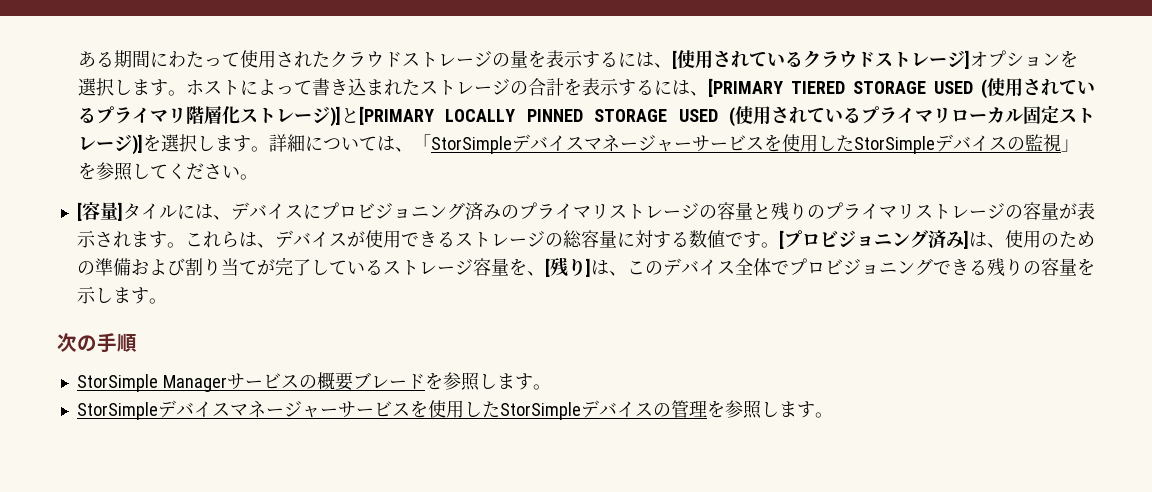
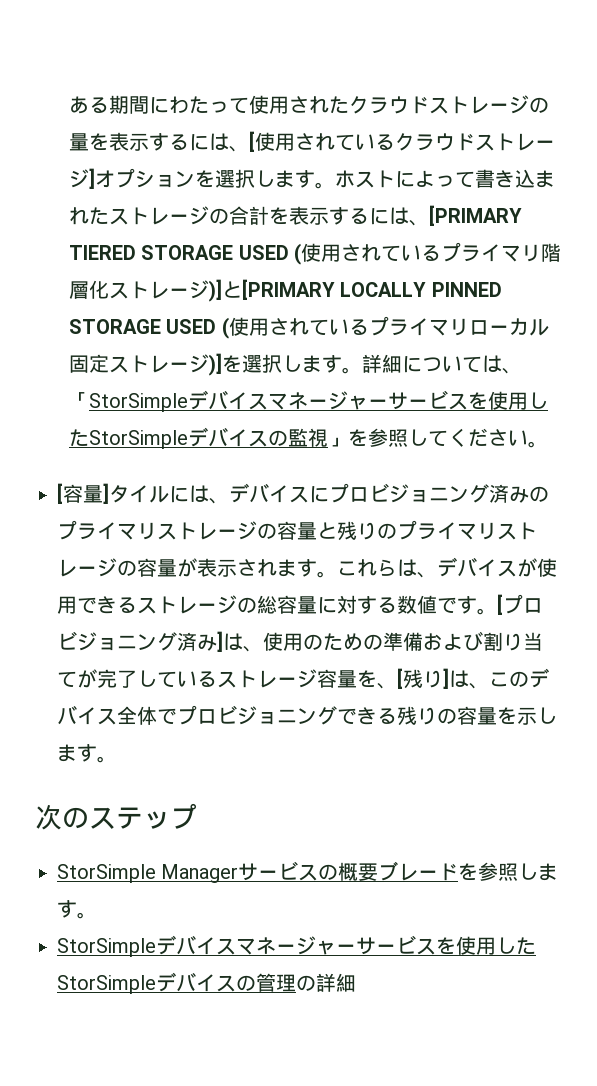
[97,333,137,353] 手順 -> [89,803,197,829] ステップ
[706,400,833,419] を参照します。 -> [296,973,356,992] の詳細

